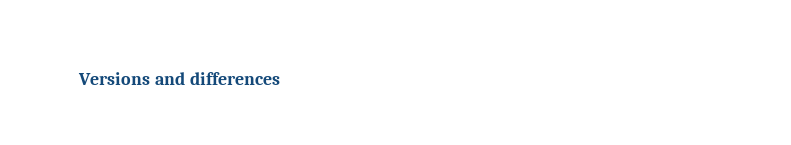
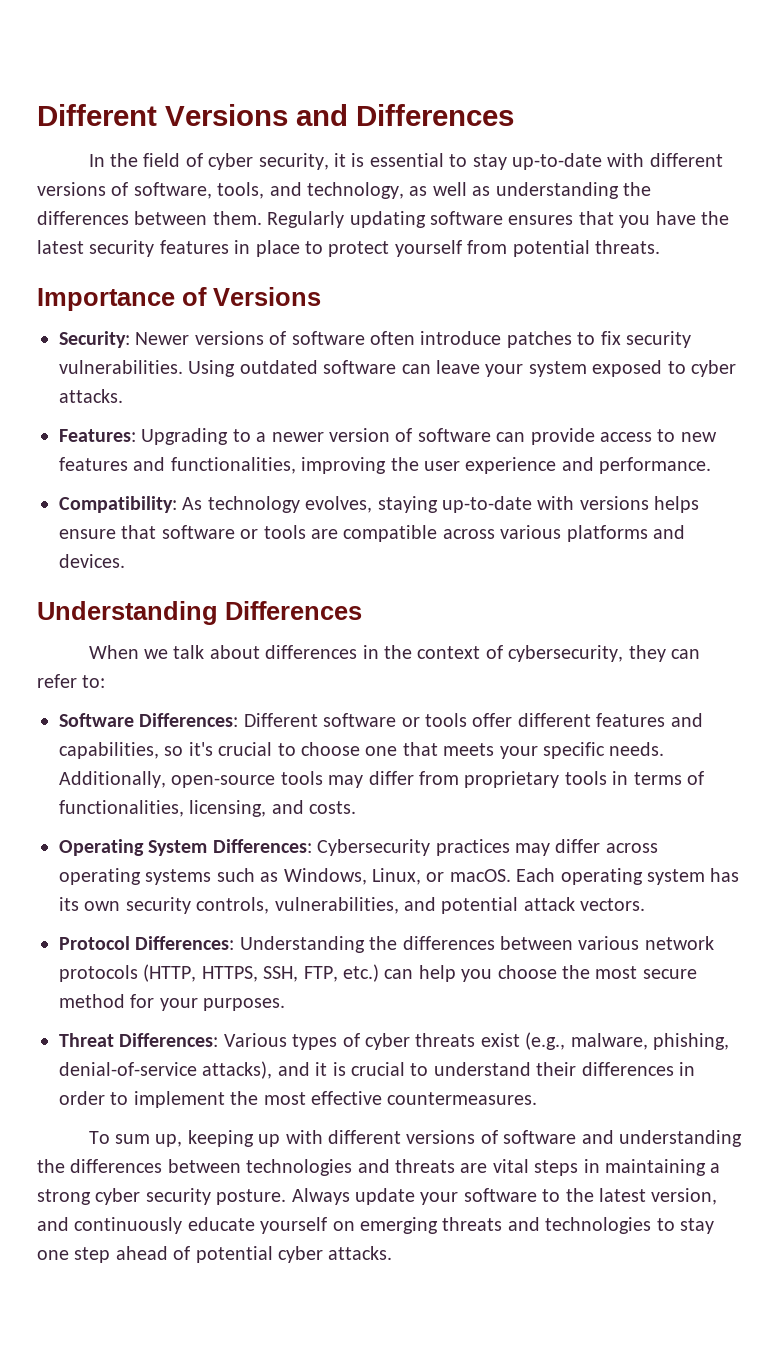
(78, 78) none -> [37,104,157,126] Different
[189,72,280,85] differences -> [356,104,514,126] [88,153,723,170] [37,182,651,199] [37,211,729,228] [37,240,660,257] [37,287,321,311] [59,331,691,348] [59,360,736,377] [59,389,123,403] [59,428,717,445] [59,457,712,474] [59,496,700,513] [59,525,685,542] [59,554,125,568] [37,601,362,625] [88,645,700,662] [37,674,106,688] [59,713,703,727] [59,742,665,759] [59,771,704,788] [59,800,357,817] [59,839,658,856] [59,868,740,885] [59,897,646,914] [59,936,714,953] [59,964,697,982] [59,994,286,1011] [59,1032,729,1050] [59,1061,695,1079] [59,1091,538,1108] [88,1130,742,1147] [37,1159,721,1176] [37,1188,718,1205] [37,1217,714,1234] [37,1246,393,1263] Differences // In the field of cyber security, it is essential to stay up-to-date with different versions of software, tools, and technology, as well as understanding the differences between them. Regularly updating software ensures that you have the latest security features in place to protect yourself from potential threats. // Importance of Versions // Security: Newer versions of software often introduce patches to fix security vulnerabilities. Using outdated software can leave your system exposed to cyber attacks. // Features: Upgrading to a newer version of software can provide access to new features and functionalities, improving the user experience and performance. // Compatibility: As technology evolves, staying up-to-date with versions helps ensure that software or tools are compatible across various platforms and devices. // Understanding Differences // When we talk about differences in the context of cybersecurity, they can refer to: // Software Differences: Different software or tools offer different features and capabilities, so it's crucial to choose one that meets your specific needs. Additionally, open-source tools may differ from proprietary tools in terms of functionalities, licensing, and costs. // Operating System Differences: Cybersecurity practices may differ across operating systems such as Windows, Linux, or macOS. Each operating system has its own security controls, vulnerabilities, and potential attack vectors. // Protocol Differences: Understanding the differences between various network protocols (HTTP, HTTPS, SSH, FTP, etc.) can help you choose the most secure method for your purposes. // Threat Differences: Various types of cyber threats exist (e.g., malware, phishing, denial-of-service attacks), and it is crucial to understand their differences in order to implement the most effective countermeasures. // To sum up, keeping up with different versions of software and understanding the differences between technologies and threats are vital steps in maintaining a strong cyber security posture. Always update your software to the latest version, and continuously educate yourself on emerging threats and technologies to stay one step ahead of potential cyber attacks.

